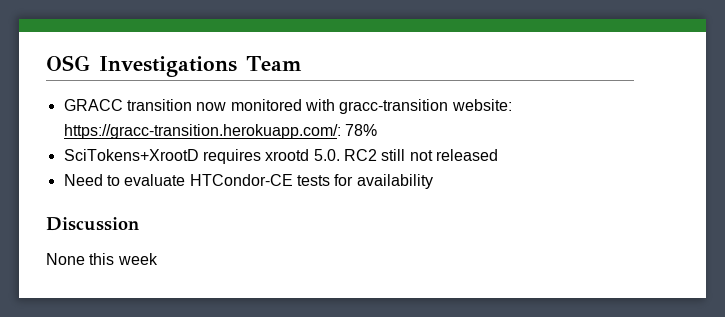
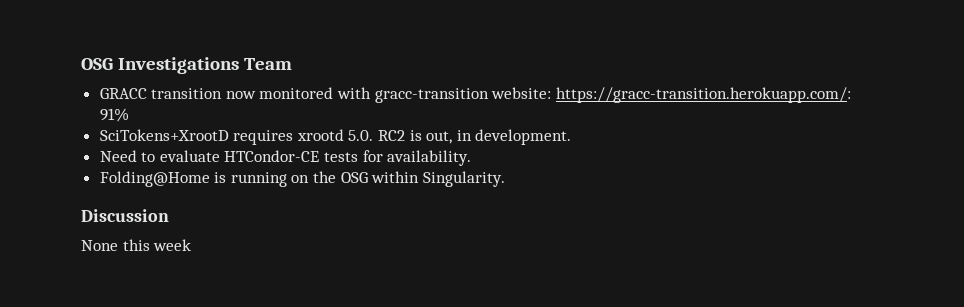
[344,124,377,136] 78% -> [99,108,129,122] 91%
[381,149,498,161] still not released -> [409,129,572,145] is out, in development.
[356,174,433,189] availability -> [387,150,472,166] [99,171,505,187] availability. // Folding@Home is running on the OSG within Singularity.

